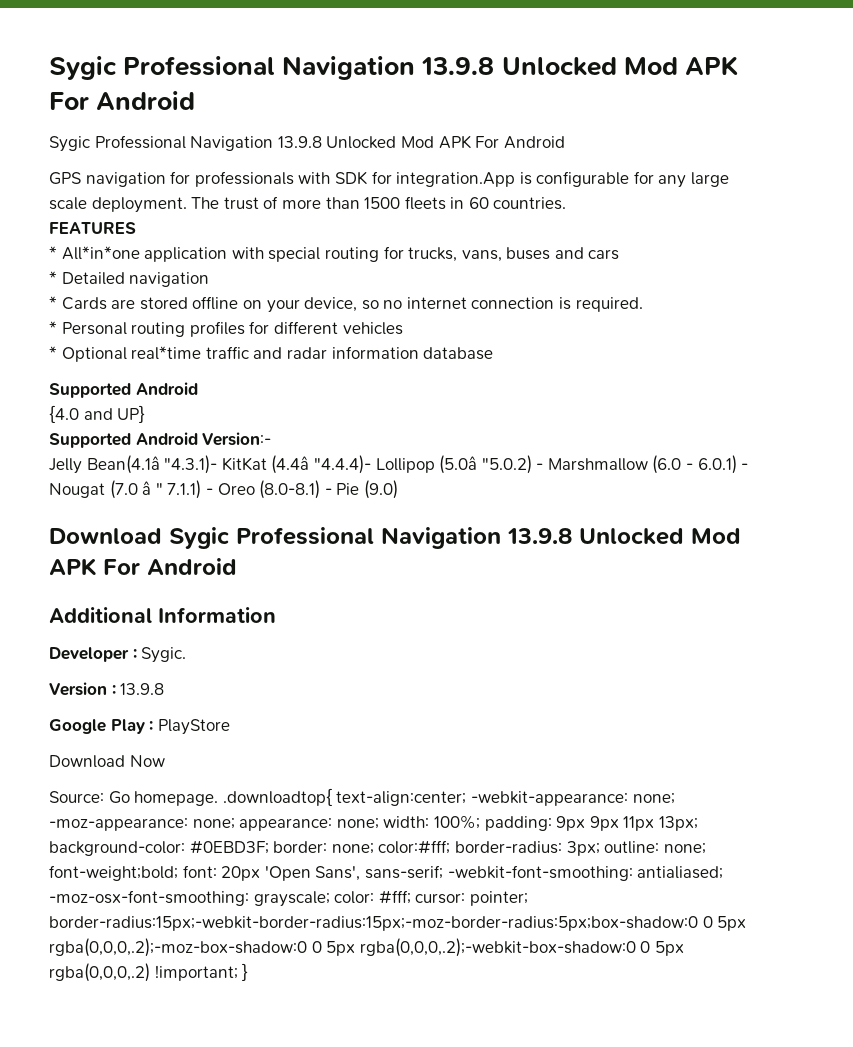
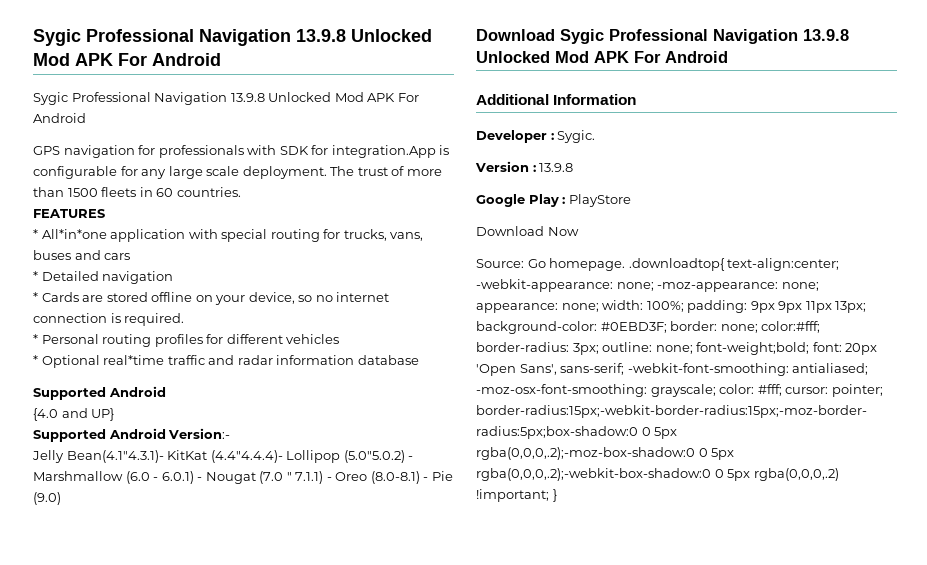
[86,455,532,474] Bean(4.1â "4.3.1)- KitKat (4.4â "4.4.4)- Lollipop (5.0â "5.0.2) -> [66,450,405,463] Bean(4.1"4.3.1)- KitKat (4.4"4.4.4)- Lollipop (5.0"5.0.2)
[142,481,152,495] â -> (284, 477) none

